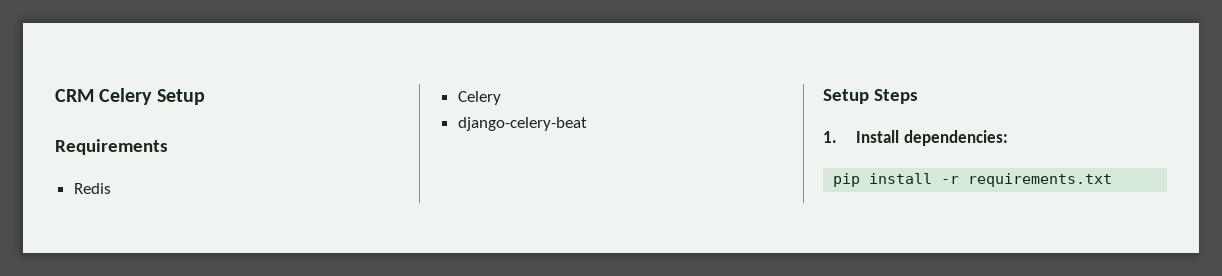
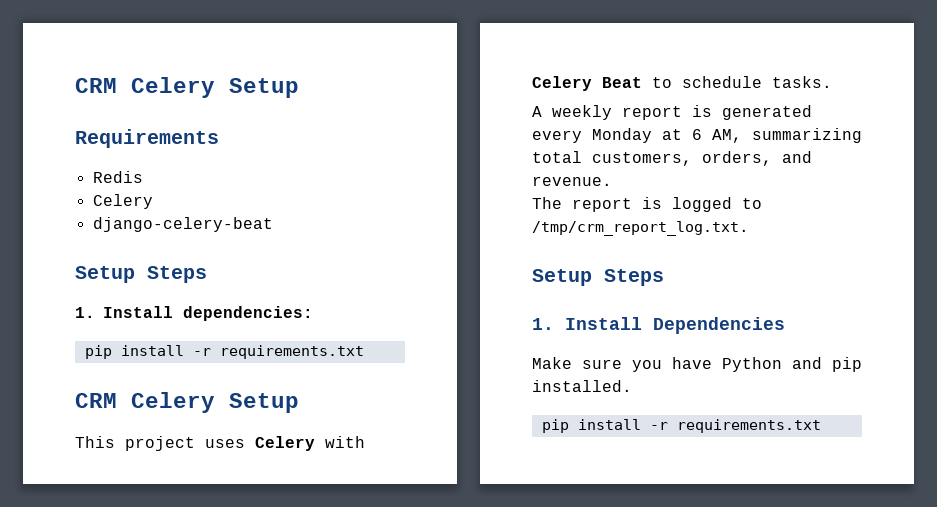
(1113, 180) none -> [75,392,299,413] [75,436,365,451] [532,76,832,91] [532,105,812,120] [532,128,862,143] [532,151,812,166] [532,176,612,186] [532,197,762,212] [532,221,749,236] [532,269,664,286] [532,317,785,334] [532,357,862,372] [532,380,632,392] [541,419,821,433] // CRM Celery Setup // This project uses Celery with Celery Beat to schedule tasks. // A weekly report is generated every Monday at 6 AM, summarizing total customers, orders, and revenue. // The report is logged to /tmp/crm_report_log.txt. // Setup Steps // 1. Install Dependencies // Make sure you have Python and pip installed. // pip install -r requirements.txt

